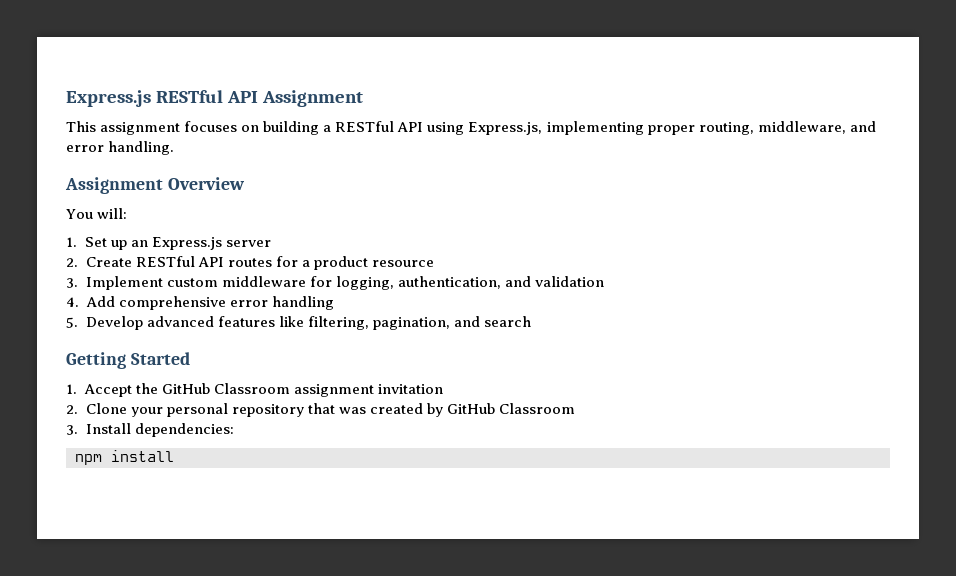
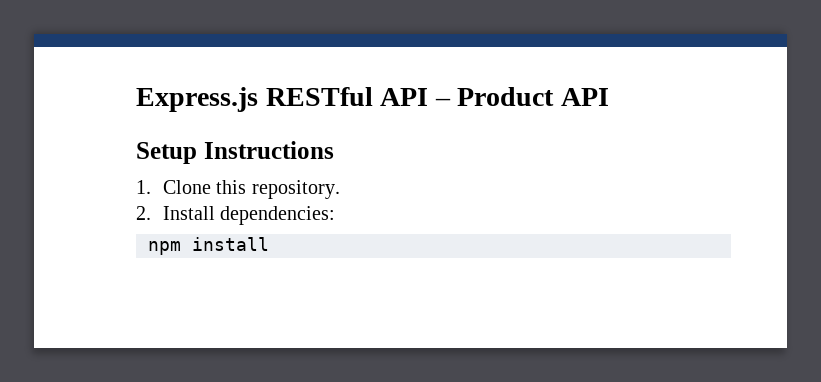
[262,90,364,107] [66,121,876,135] [66,141,175,155] [65,177,245,194] [66,208,128,219] [66,237,271,250] [66,256,434,270] [66,276,604,290] [66,296,334,310] [66,316,531,330] [66,352,190,369] [66,383,443,397] [66,403,575,417] [66,425,78,435] Assignment // This assignment focuses on building a RESTful API using Express.js, implementing proper routing, middleware, and error handling. // Assignment Overview // You will: // 1. Set up an Express.js server // 2. Create RESTful API routes for a product resource // 3. Implement custom middleware for logging, authentication, and validation // 4. Add comprehensive error handling // 5. Develop advanced features like filtering, pagination, and search // Getting Started // 1. Accept the GitHub Classroom assignment invitation // 2. Clone your personal repository that was created by GitHub Classroom // 3. -> [434,87,609,106] [136,141,334,164] [136,180,340,199] [136,206,151,220] – Product API // Setup Instructions // 1. Clone this repository. // 2.

